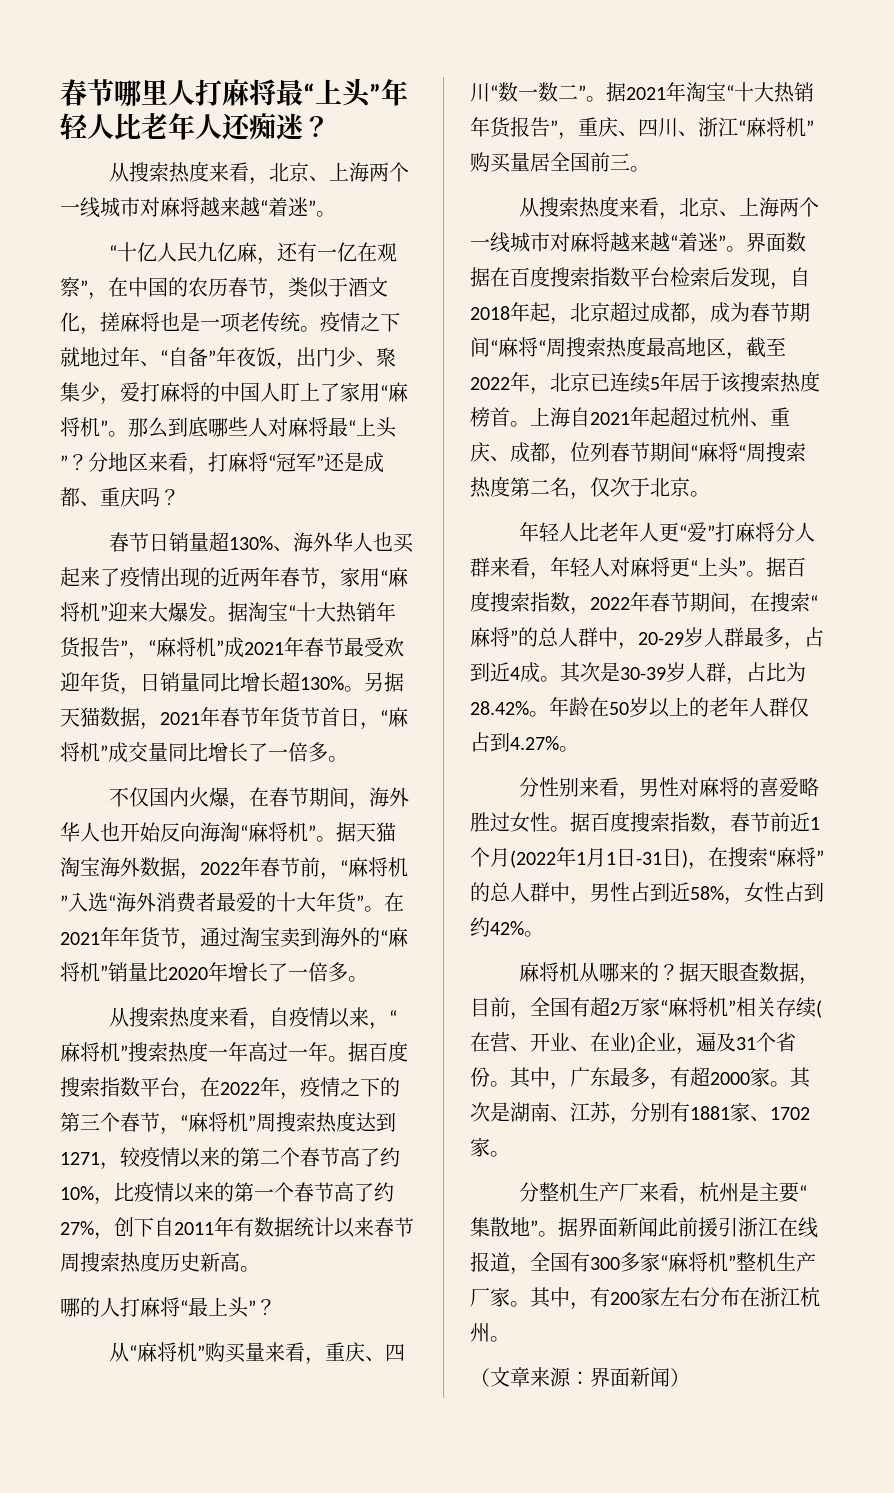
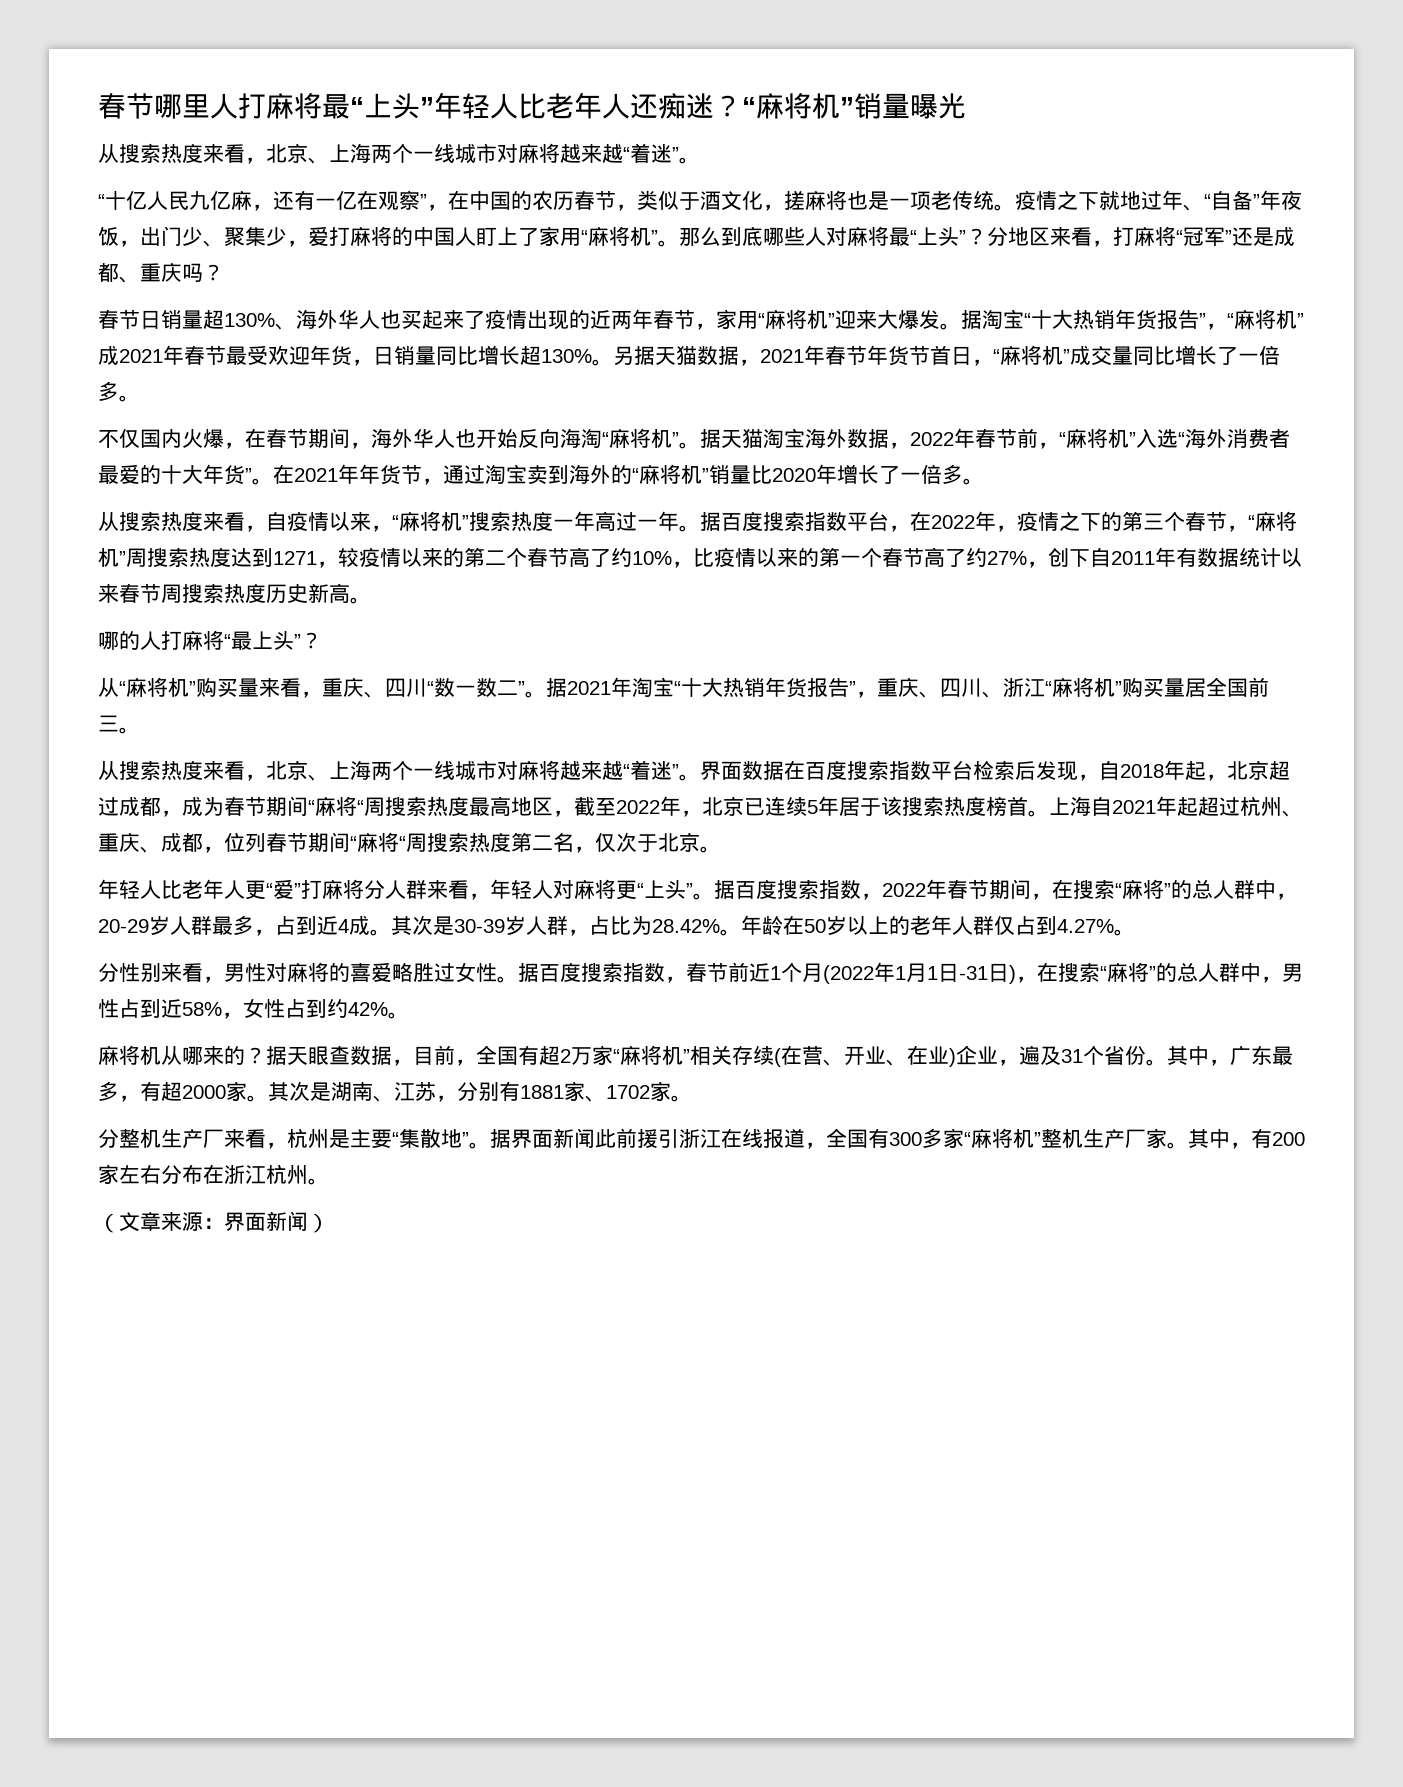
(330, 126) none -> [742,93,966,119] “麻将机”销量曝光

